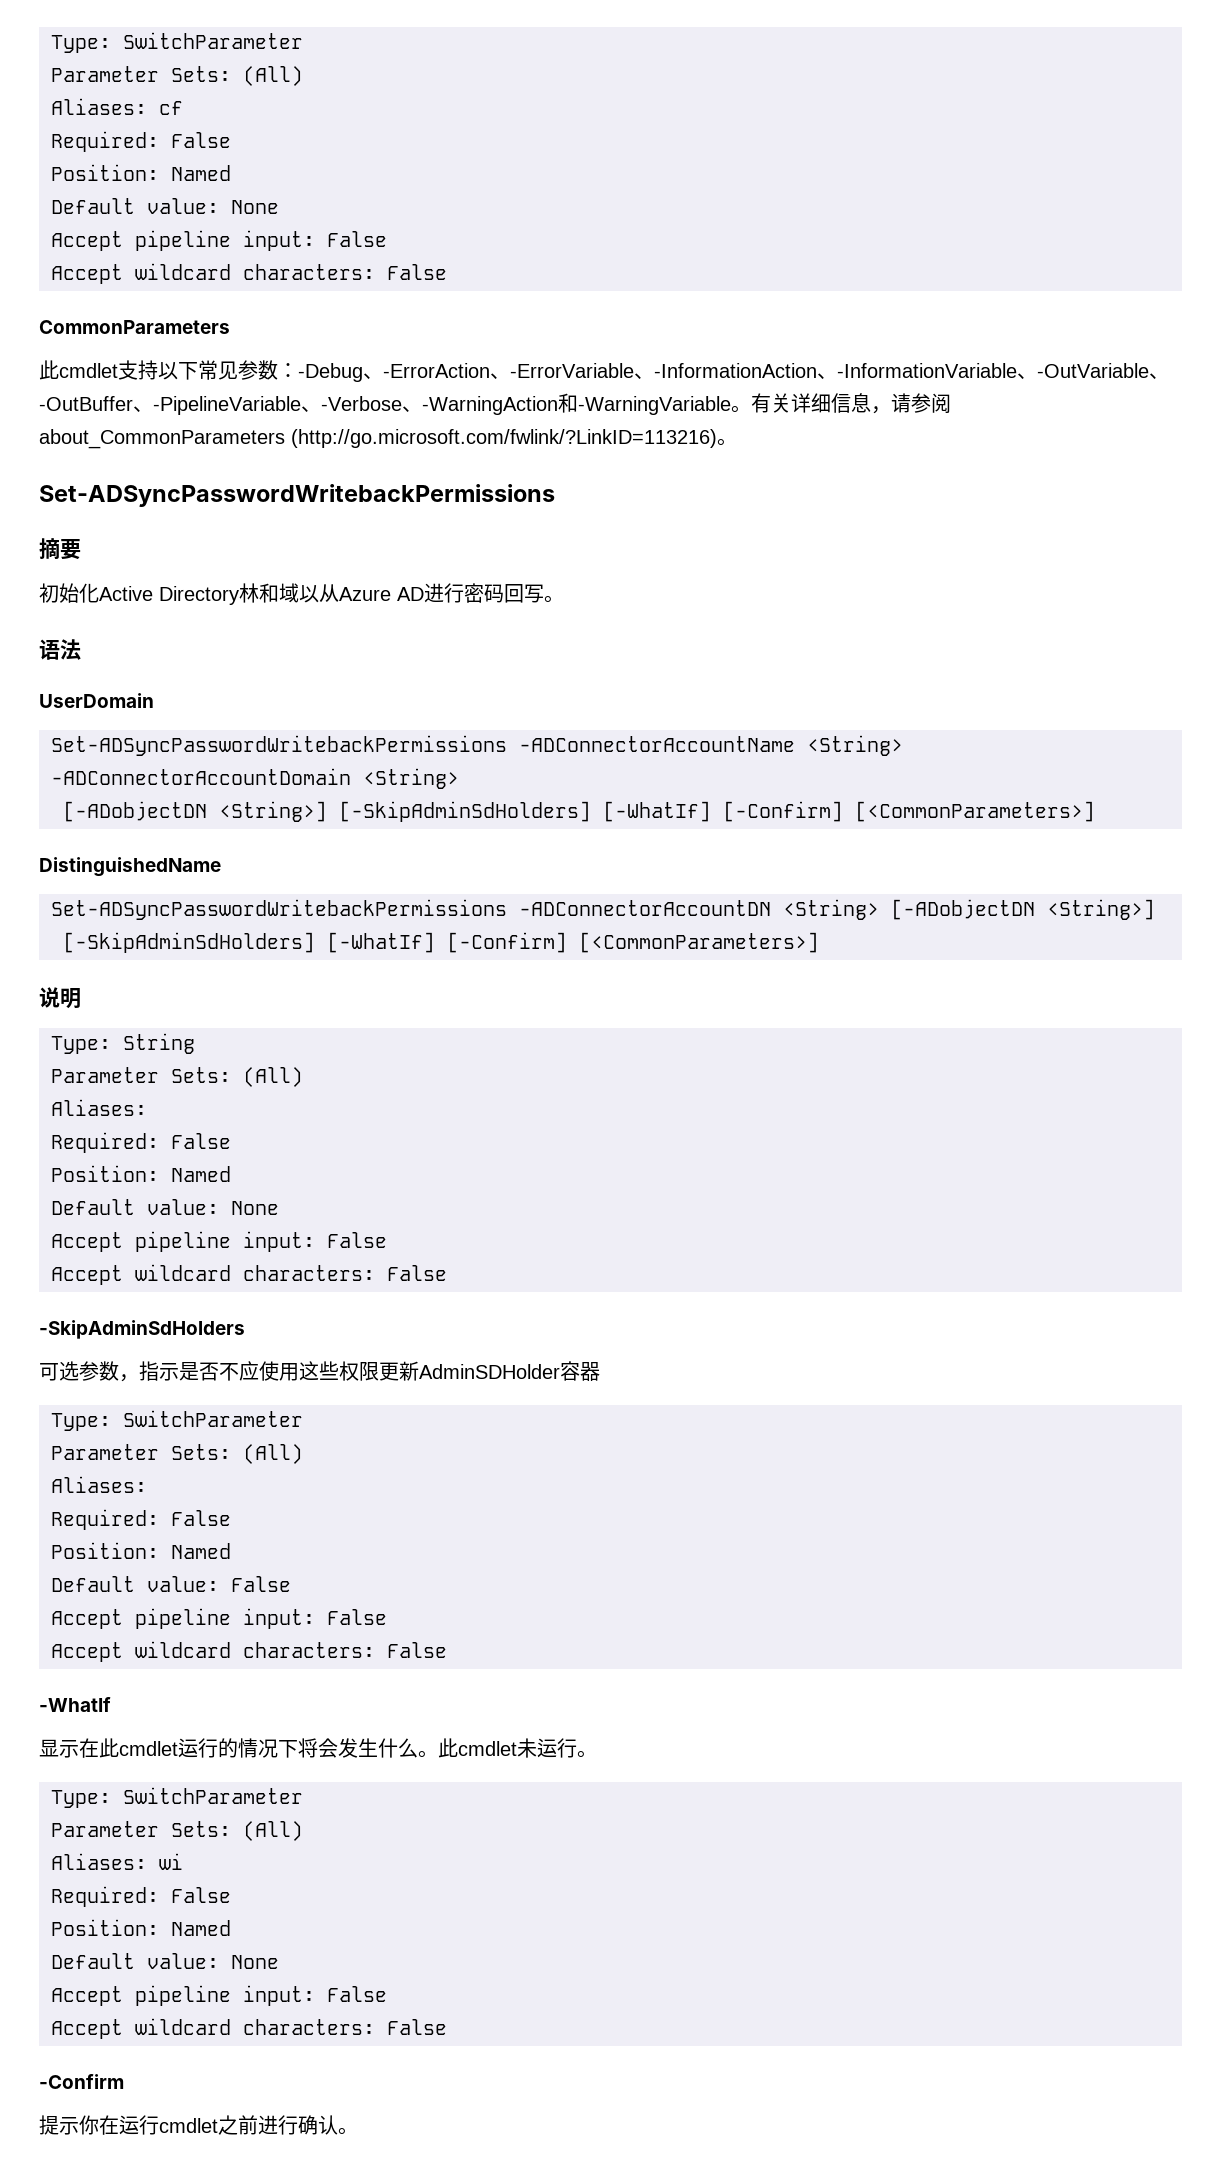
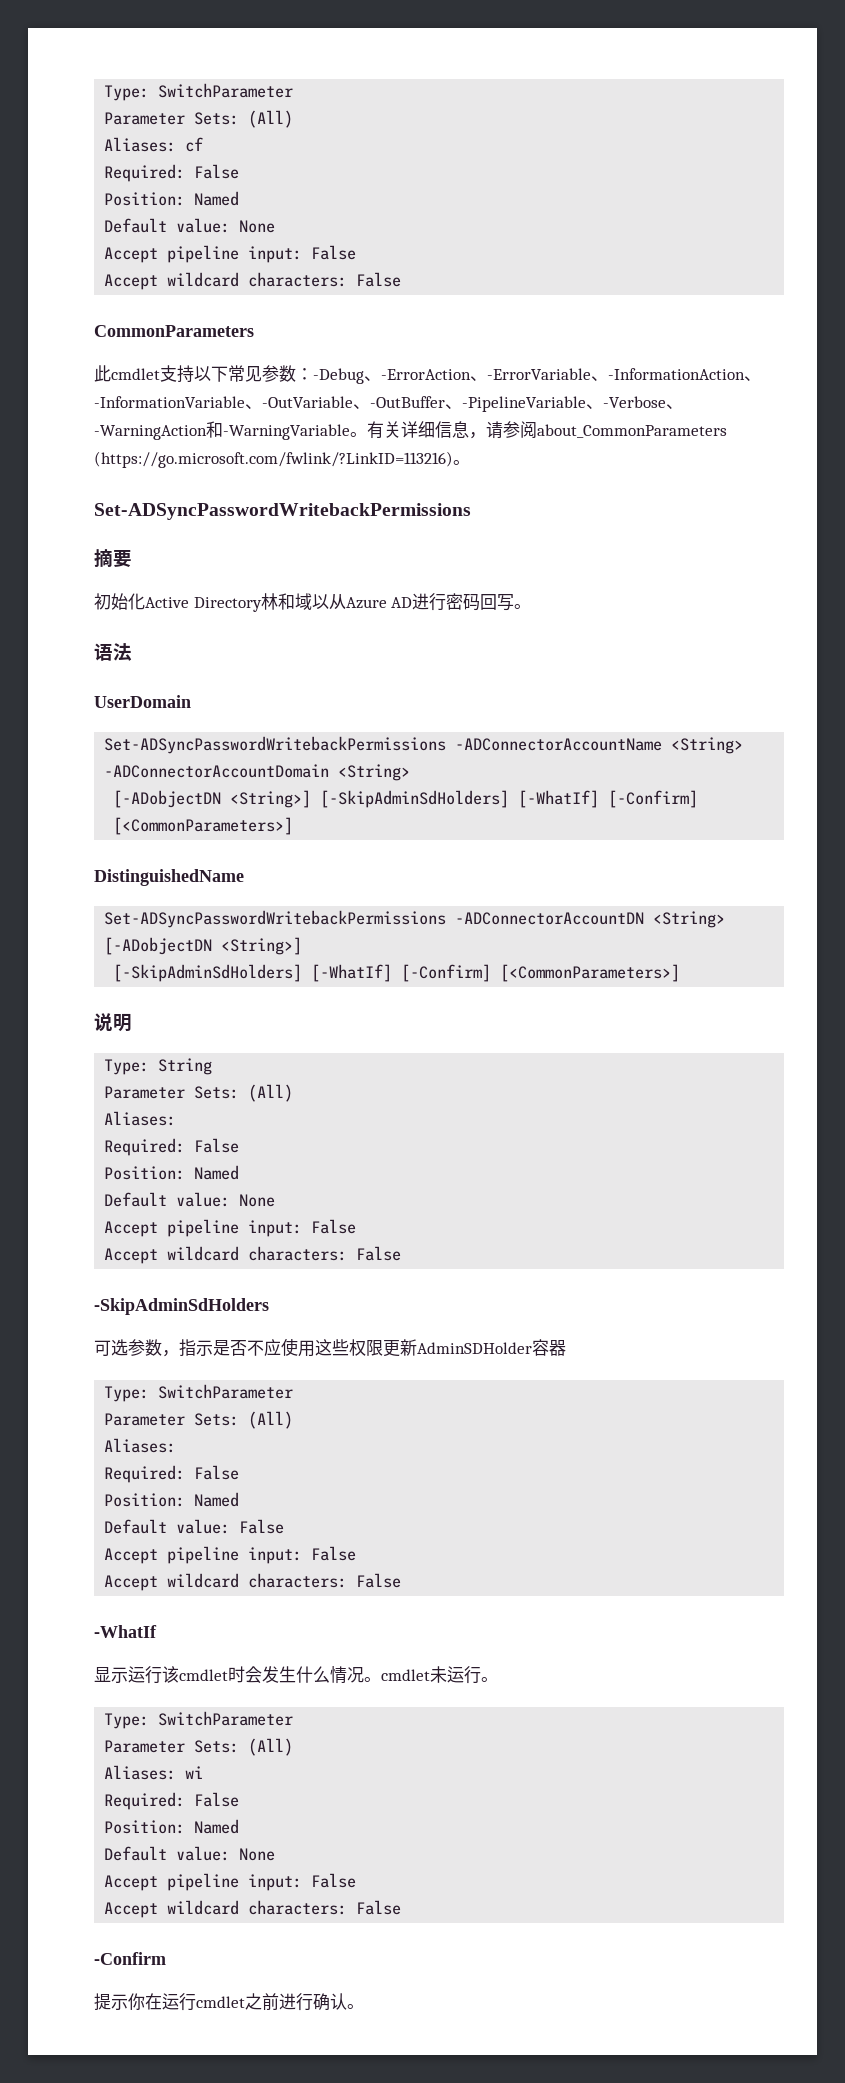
[291,429,717,448] (http://go.microsoft.com/fwlink/?LinkID=113216) -> [94,451,453,468] (https://go.microsoft.com/fwlink/?LinkID=113216)
[79,1738,318,1758] 在此cmdlet运行的情况下将 -> [128,1666,245,1684] 运行该cmdlet时
[418,1738,458,1758] 。此 -> [330,1666,381,1684] 情况。

